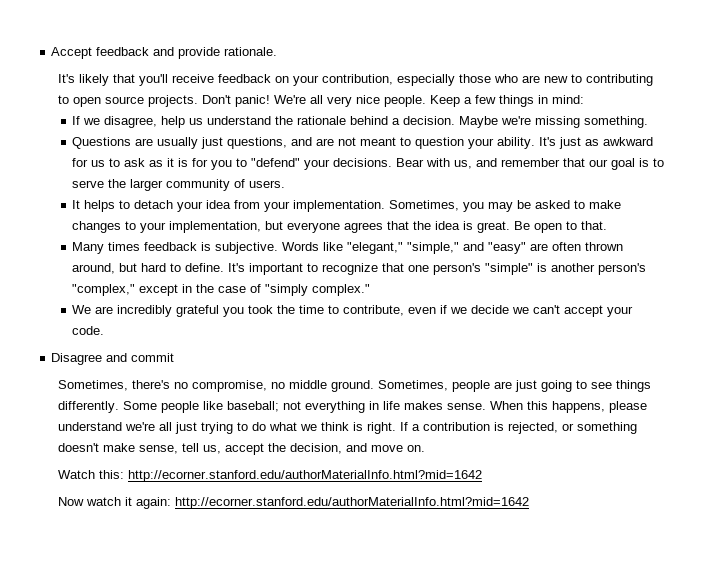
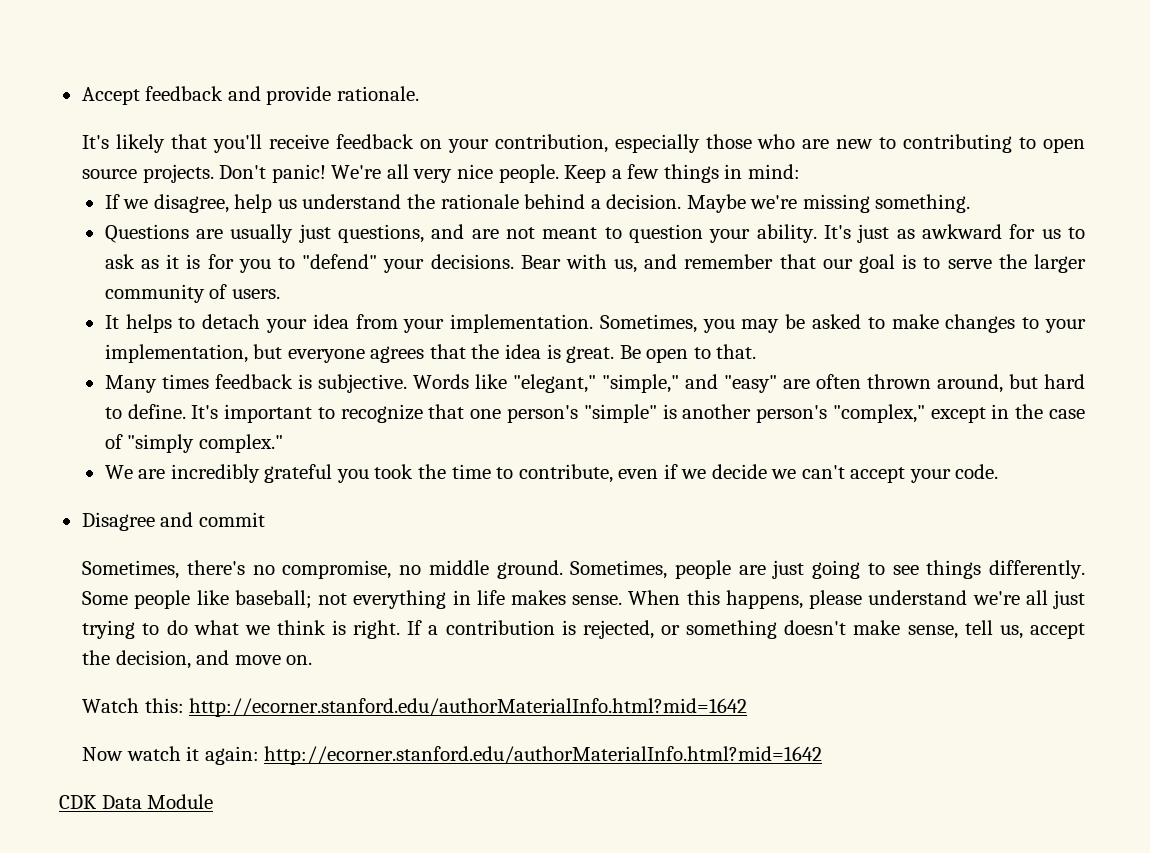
(529, 503) none -> [59,794,214,809] // CDK Data Module

